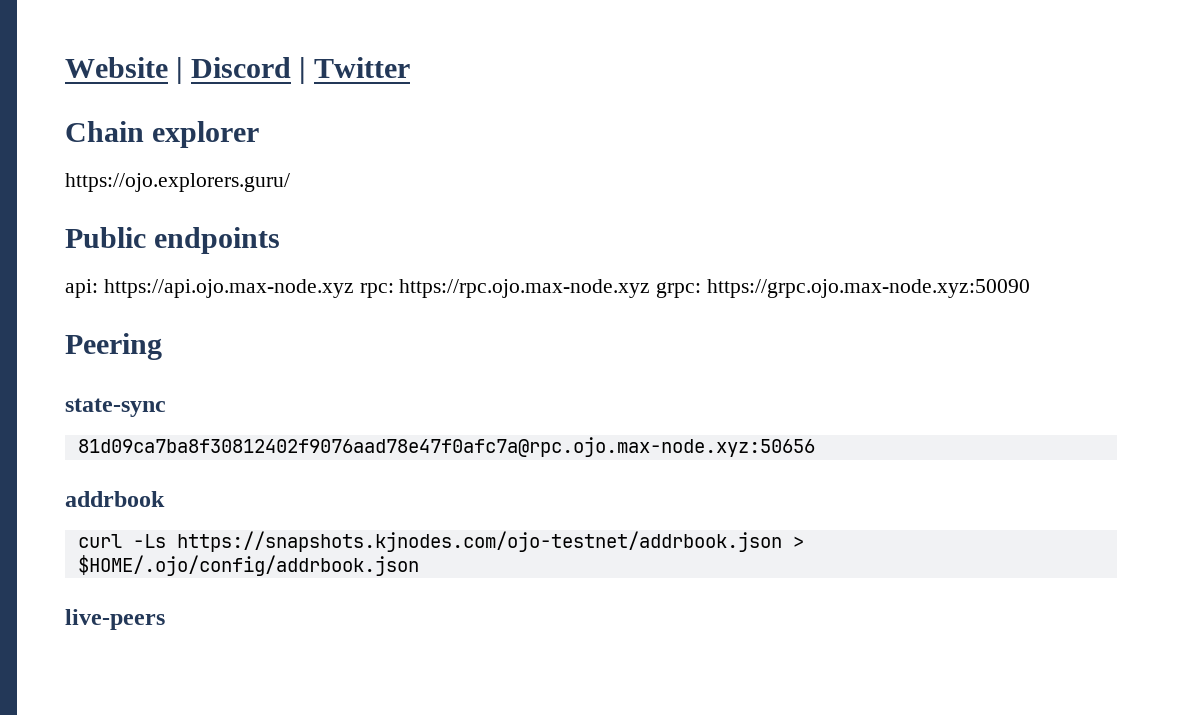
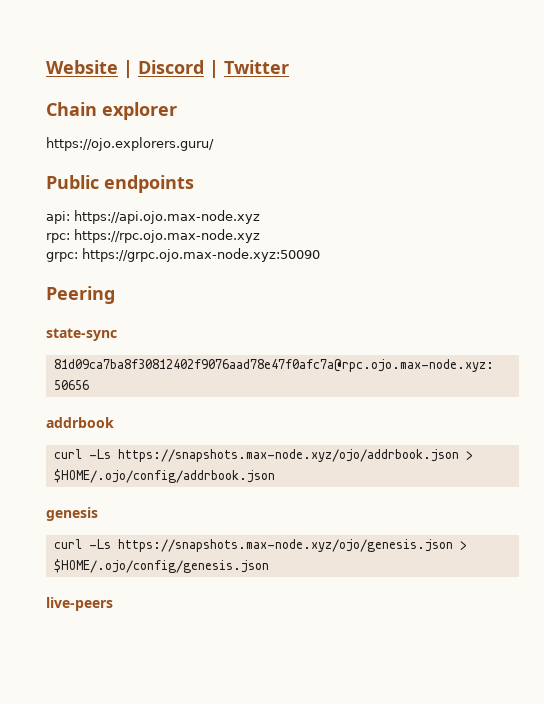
(354, 288) none -> (260, 217) //
(651, 288) none -> (260, 236) //
[176,531,782,552] https://snapshots.kjnodes.com/ojo-testnet/addrbook.json -> [117,449,459,462] https://snapshots.max-node.xyz/ojo/addrbook.json
(419, 565) none -> [46,507,98,521] [53,539,467,552] [53,559,269,573] // genesis // curl -Ls https://snapshots.max-node.xyz/ojo/genesis.json > $HOME/.ojo/config/genesis.json

